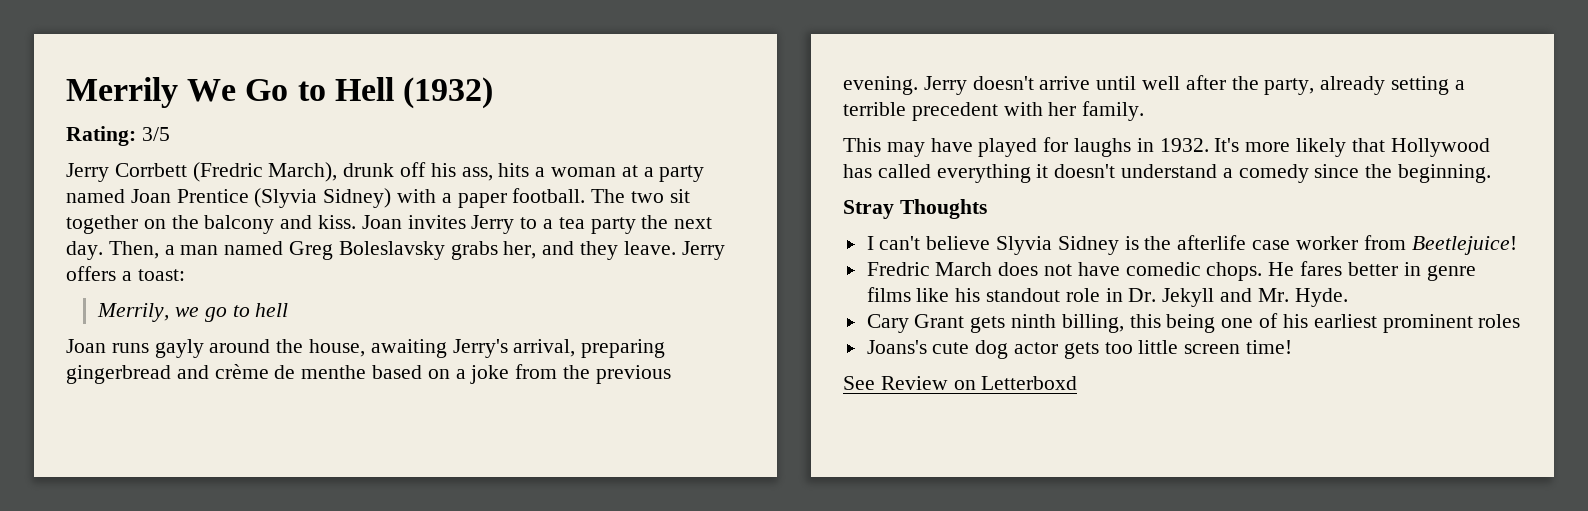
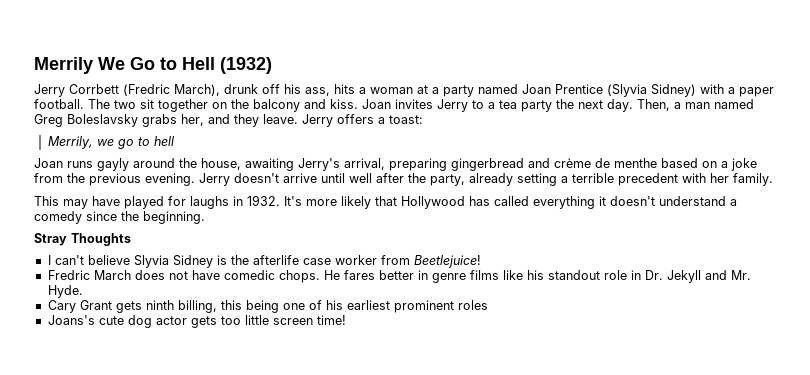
[66,126,170,146] // Rating: 3/5 -> (272, 65) none
[843,376,1078,390] // See Review on Letterboxd -> (346, 320) none

